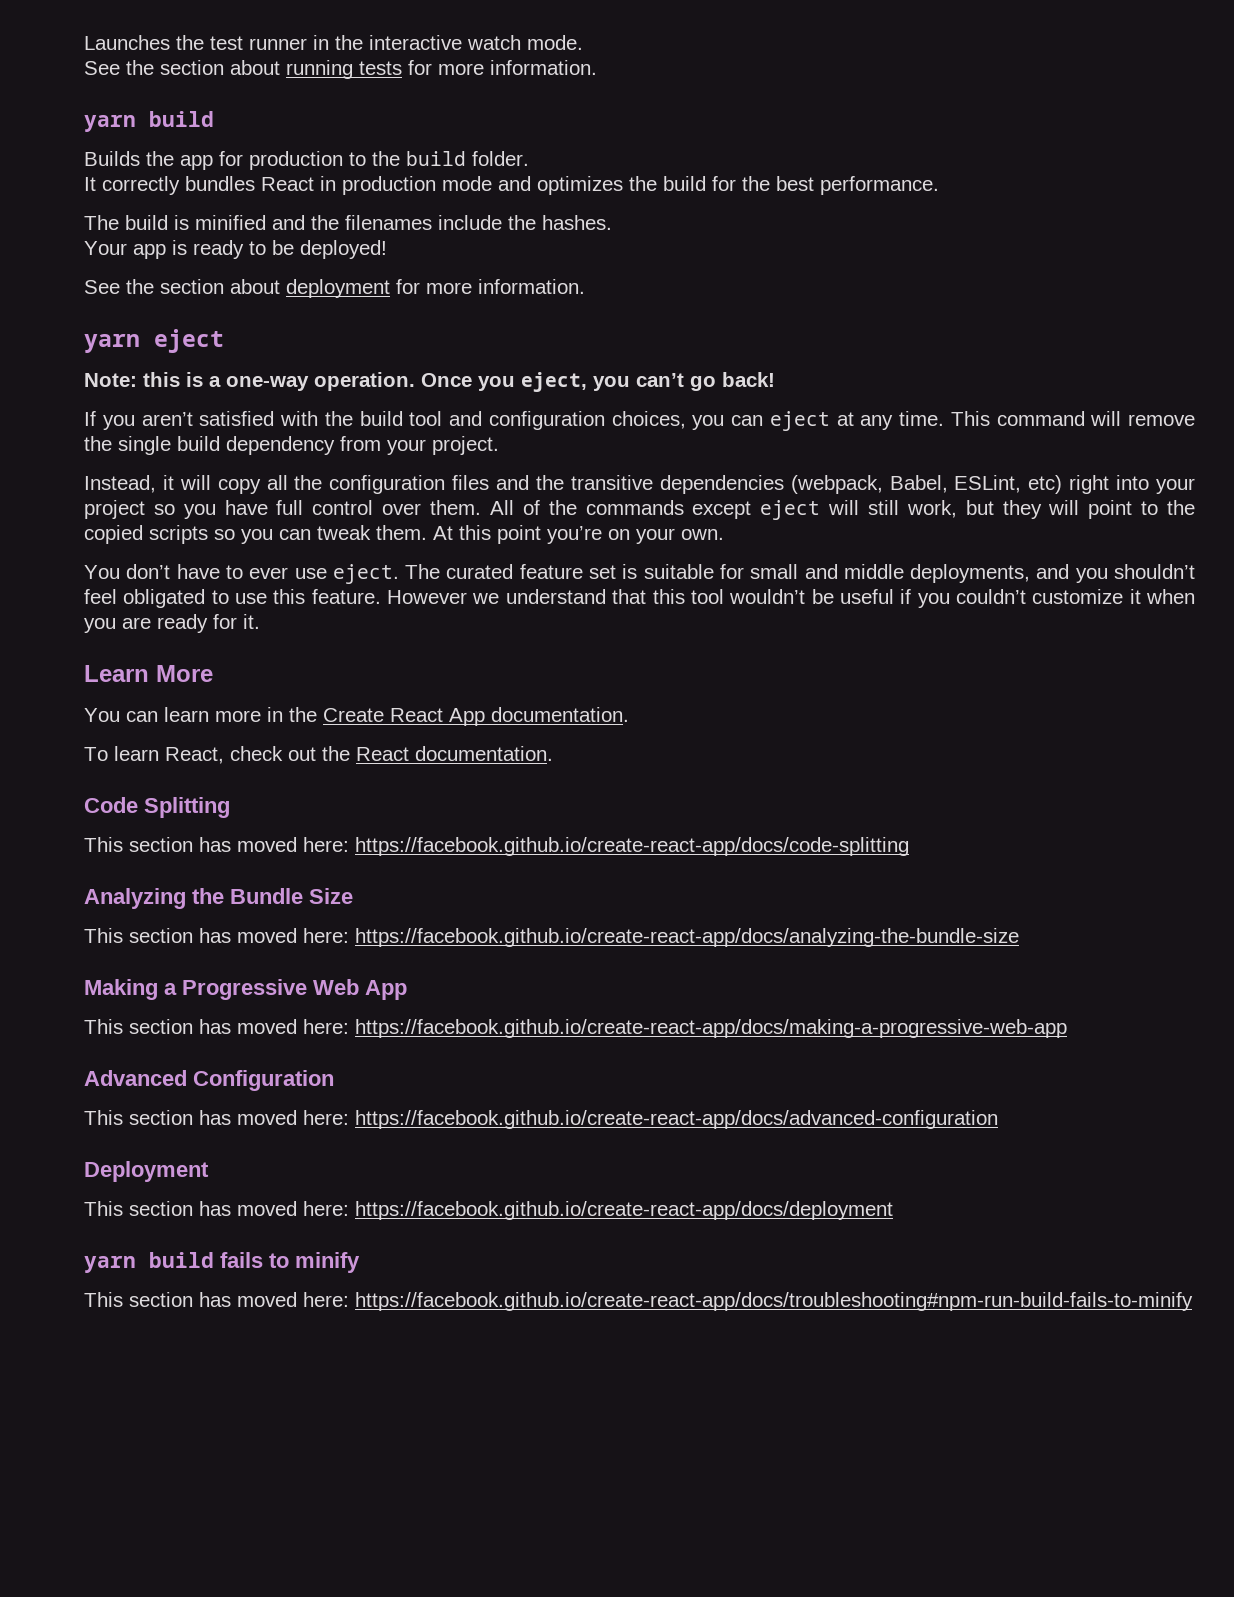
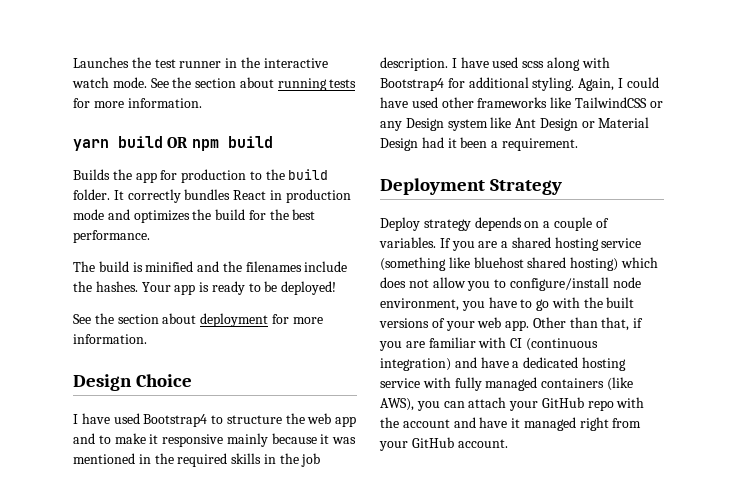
(583, 42) // -> (147, 82) none
(214, 119) none -> [167,136,273,151] OR npm build
(529, 158) // -> (110, 194) none
(612, 222) // -> (138, 286) none
[84,329,224,353] [84,372,775,392] [84,411,1195,431] [84,436,499,455] [84,475,1196,494] [84,500,1195,520] [84,525,724,544] [84,564,1195,584] [84,589,1195,608] [84,614,260,633] [84,665,213,682] [84,707,629,726] [84,746,553,764] [84,797,230,818] [84,837,909,856] [84,888,353,909] [84,928,1019,947] [84,979,407,1000] [84,1019,1067,1038] [84,1070,334,1091] [84,1110,998,1129] [84,1161,209,1182] [84,1201,893,1220] [84,1252,360,1273] [84,1292,1193,1311] yarn eject // Note: this is a one-way operation. Once you eject, you can’t go back! // If you aren’t satisfied with the build tool and configuration choices, you can eject at any time. This command will remove the single build dependency from your project. // Instead, it will copy all the configuration files and the transitive dependencies (webpack, Babel, ESLint, etc) right into your project so you have full control over them. All of the commands except eject will still work, but they will point to the copied scripts so you can tweak them. At this point you’re on your own. // You don’t have to ever use eject. The curated feature set is suitable for small and middle deployments, and you shouldn’t feel obligated to use this feature. However we understand that this tool wouldn’t be useful if you couldn’t customize it when you are ready for it. // Learn More // You can learn more in the Create React App documentation. // To learn React, check out the React documentation. // Code Splitting // This section has moved here: https://facebook.github.io/create-react-app/docs/code-splitting // Analyzing the Bundle Size // This section has moved here: https://facebook.github.io/create-react-app/docs/analyzing-the-bundle-size // Making a Progressive Web App // This section has moved here: https://facebook.github.io/create-react-app/docs/making-a-progressive-web-app // Advanced Configuration // This section has moved here: https://facebook.github.io/create-react-app/docs/advanced-configuration // Deployment // This section has moved here: https://facebook.github.io/create-react-app/docs/deployment // yarn build fails to minify // This section has moved here: https://facebook.github.io/create-react-app/docs/troubleshooting#npm-run-build-fails-to-minify -> [73,374,193,391] [73,413,357,427] [73,433,357,447] [73,453,321,467] [380,57,610,71] [380,77,659,91] [380,97,663,108] [380,117,650,131] [380,137,578,151] [380,178,563,195] [380,217,609,231] [379,237,642,251] [380,257,658,271] [380,277,641,291] [380,297,635,311] [379,317,644,331] [379,337,598,351] [380,357,626,371] [380,377,633,391] [380,397,645,411] [380,417,642,431] [379,437,508,451] Design Choice // I have used Bootstrap4 to structure the web app and to make it responsive mainly because it was mentioned in the required skills in the job description. I have used scss along with Bootstrap4 for additional styling. Again, I could have used other frameworks like TailwindCSS or any Design system like Ant Design or Material Design had it been a requirement. // Deployment Strategy // Deploy strategy depends on a couple of variables. If you are a shared hosting service (something like bluehost shared hosting) which does not allow you to configure/install node environment, you have to go with the built versions of your web app. Other than that, if you are familiar with CI (continuous integration) and have a dedicated hosting service with fully managed containers (like AWS), you can attach your GitHub repo with the account and have it managed right from your GitHub account.

